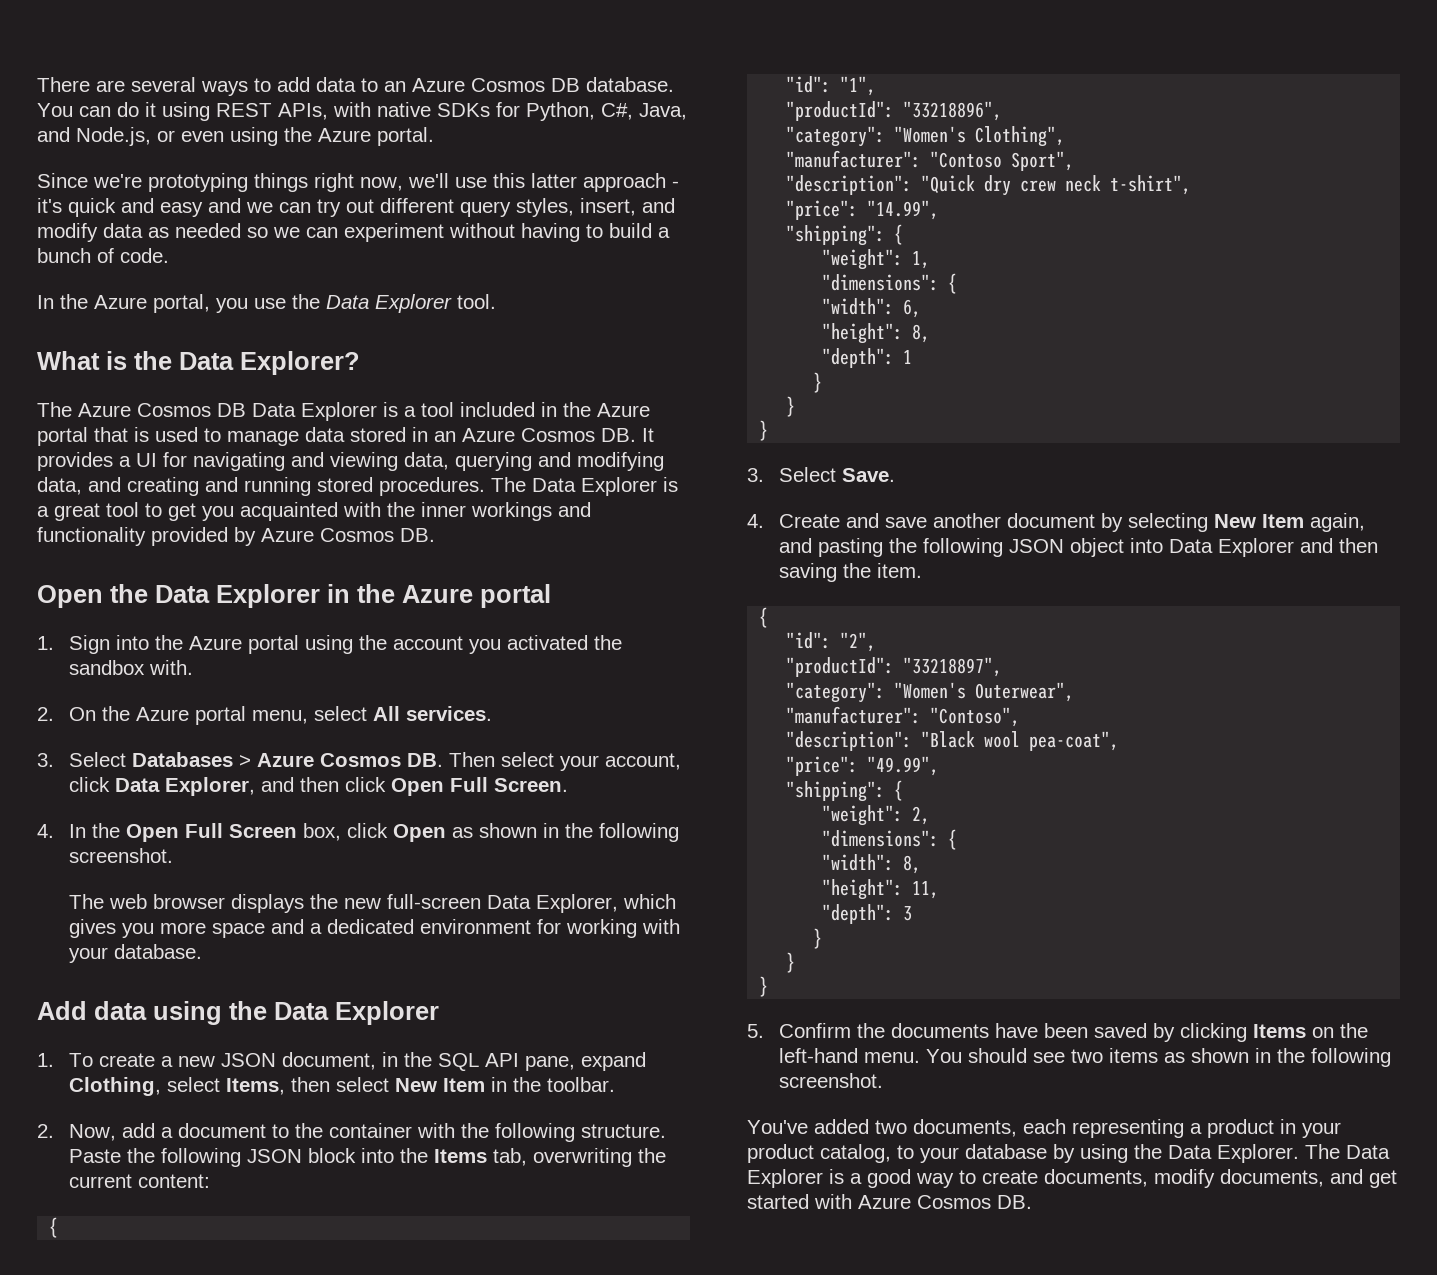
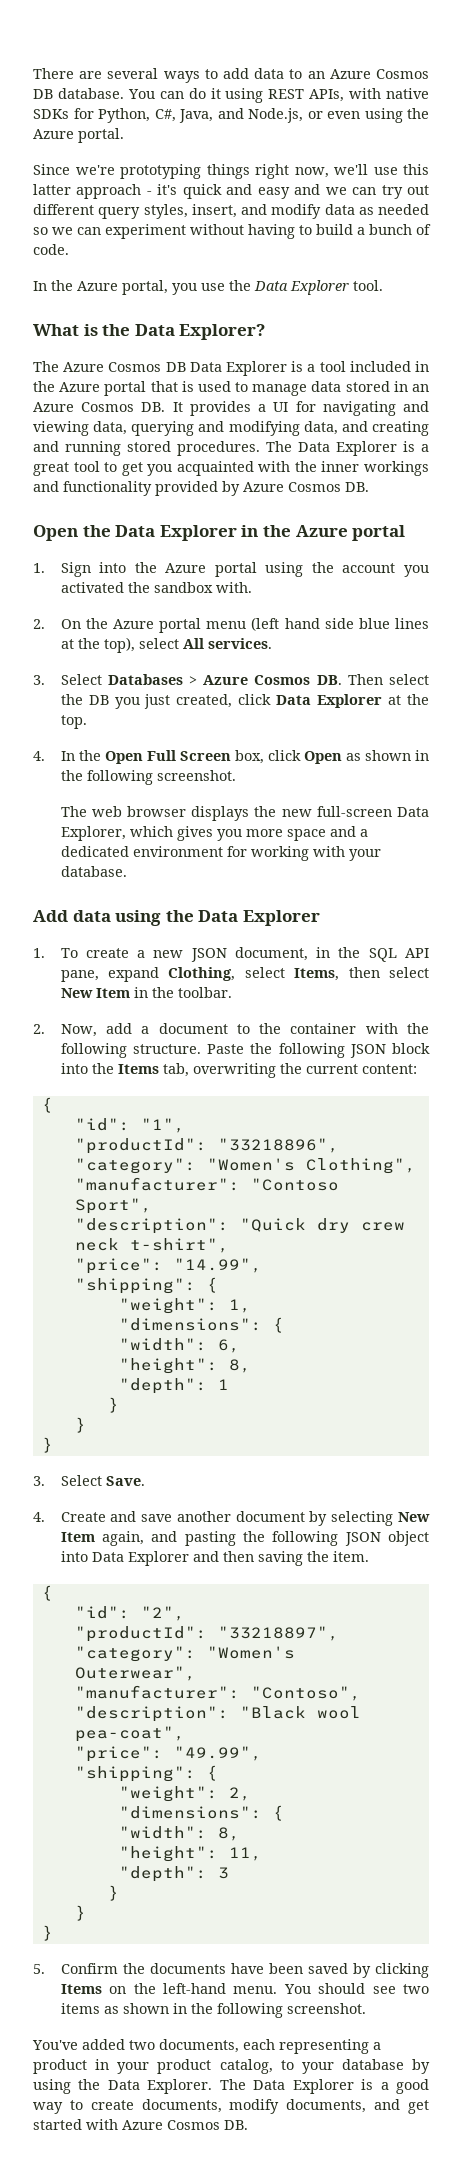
[252,710,309,724] menu, -> [206,617,430,631] [60,637,135,653] menu (left hand side blue lines at the top),
[560,753,682,771] [69,777,569,796] your account, click Data Explorer, and then click Open Full Screen. -> [60,694,430,709] [60,715,87,729] the DB you just created, click Data Explorer at the top.

